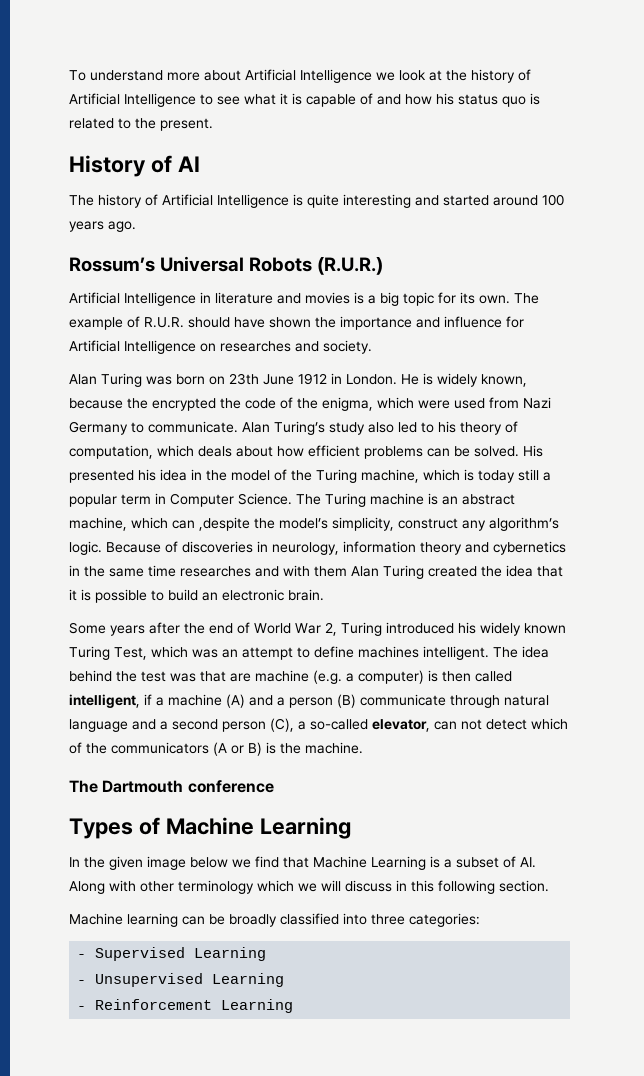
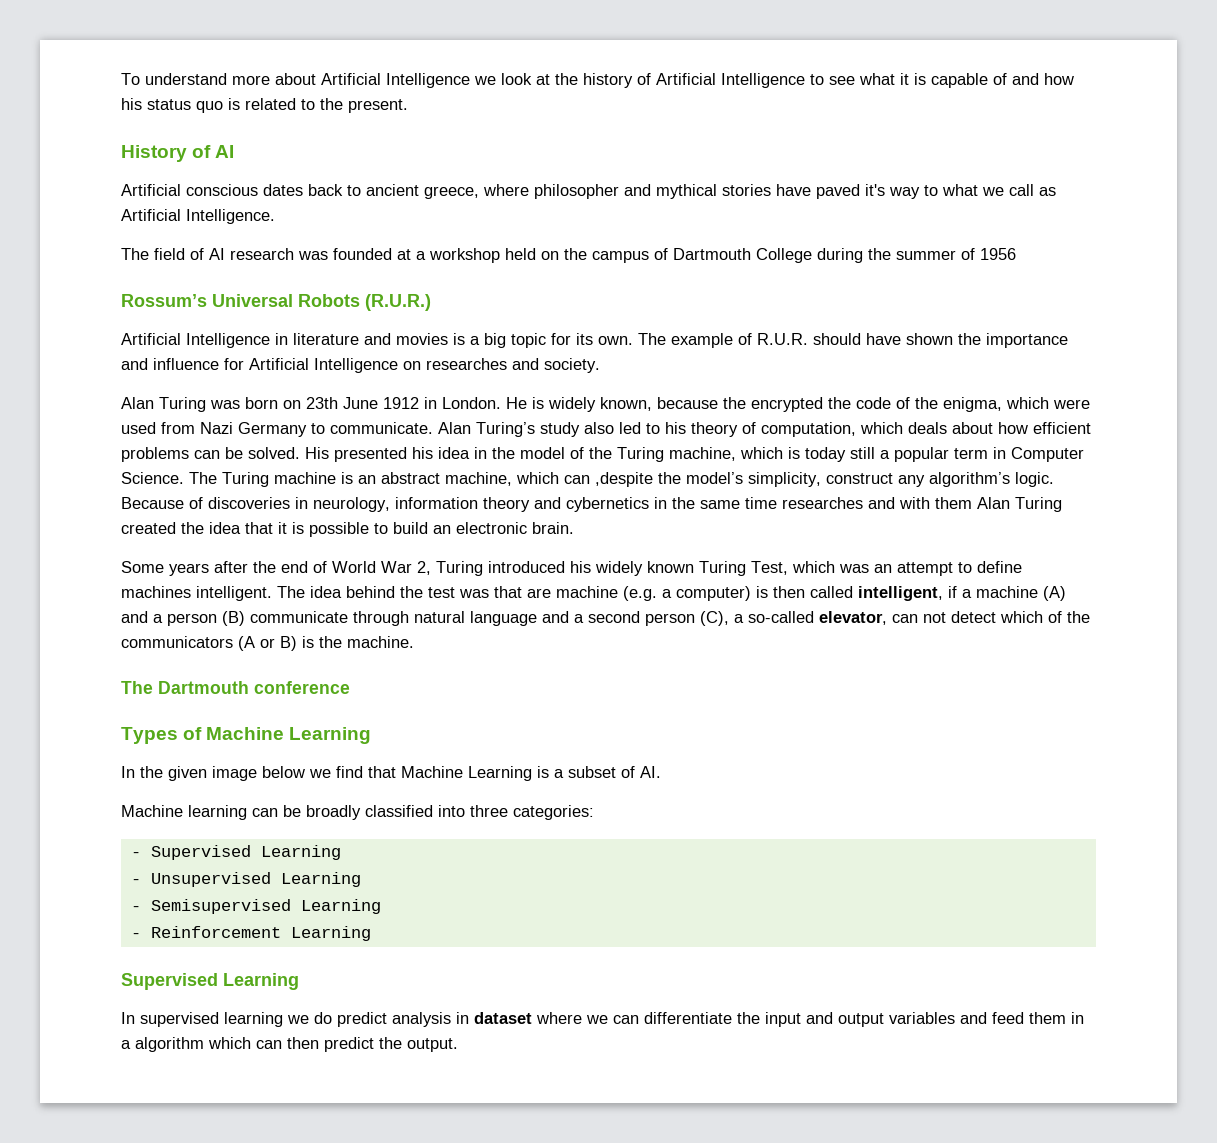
[69,194,564,208] [69,221,136,232] The history of Artificial Intelligence is quite interesting and started around 100 years ago. -> [121,184,1056,199] [121,209,275,224] [121,248,1016,263] Artificial conscious dates back to ancient greece, where philosopher and mythical stories have paved it's way to what we call as Artificial Intelligence. // The field of AI research was founded at a workshop held on the campus of Dartmouth College during the summer of 1956
[69,880,549,894] Along with other terminology which we will discuss in this following section. -> (661, 772) none
(285, 980) none -> [130,899,381,914] // - Semisupervised Learning
(294, 1006) none -> [121,973,299,990] [121,1012,1084,1027] [121,1037,458,1052] // Supervised Learning // In supervised learning we do predict analysis in dataset where we can differentiate the input and output variables and feed them in a algorithm which can then predict the output.

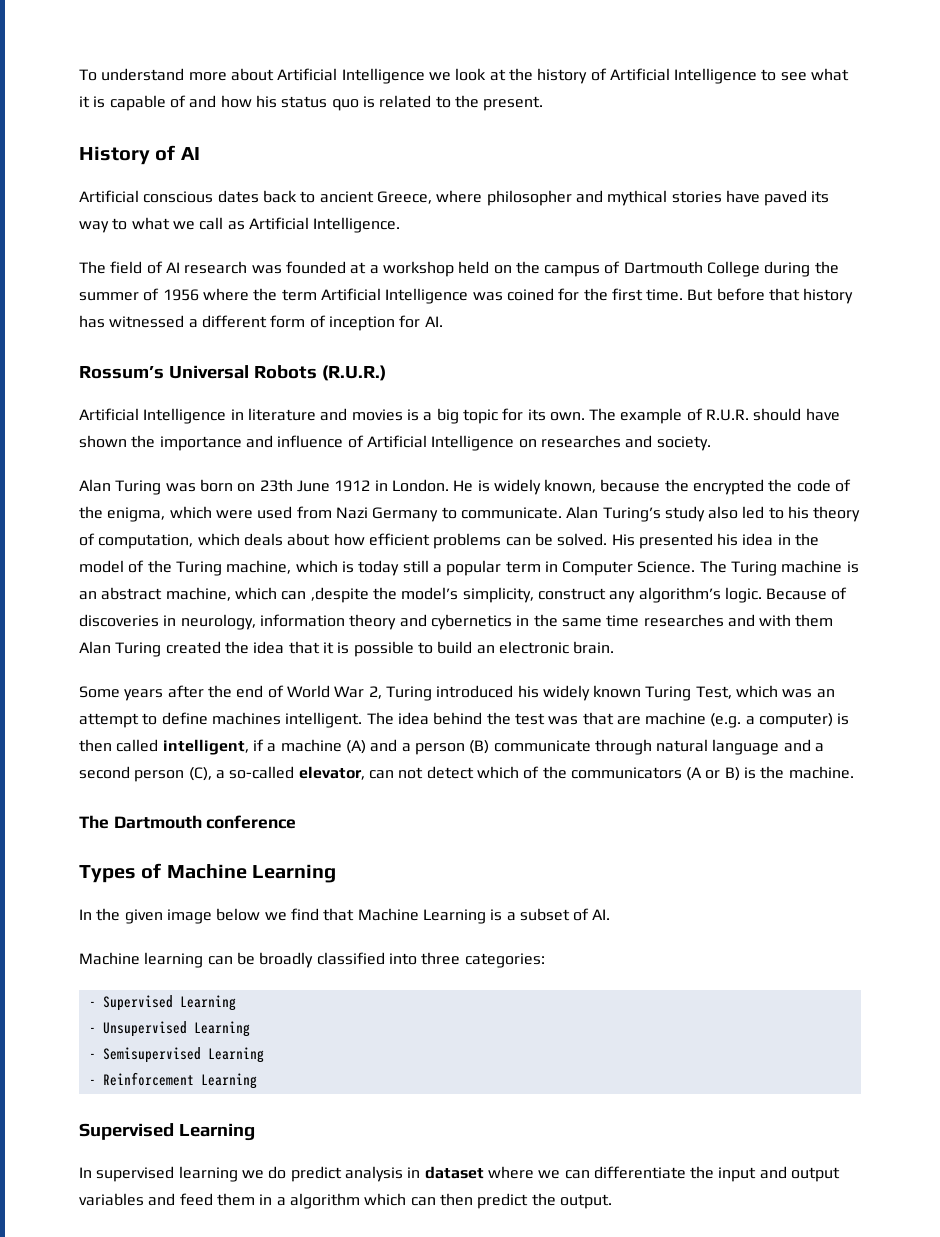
[424,186,479,199] greece, -> [376,191,432,204] Greece,
[865,184,885,196] it's -> [811,191,830,203] its
(1016, 254) none -> [202,288,854,304] [79,315,443,331] where the term Artificial Intelligence was coined for the first time. But before that history has witnessed a different form of inception for AI.
[224,358,244,370] for -> [347,435,364,448] of

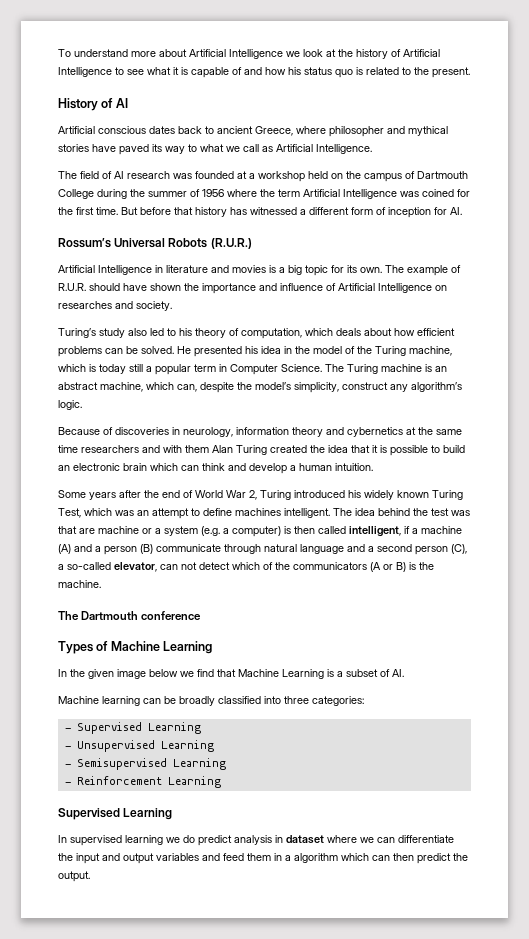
[79,479,852,495] [79,506,599,522] Alan Turing was born on 23th June 1912 in London. He is widely known, because the encrypted the code of the enigma, which were used from Nazi Germany to communicate. Alan -> (172, 306) none
[611,534,635,546] His -> [177,346,191,354] He
[281,587,369,603] can ,despite -> [177,382,234,393] can, despite
(762, 595) none -> (82, 405) //
[516,615,530,626] in -> [406,427,416,435] at
[643,614,724,627] researches -> [81,445,139,453] researchers
[573,641,615,654] brain. -> [123,463,373,474] brain which can think and develop a human intuition.
(707, 718) none -> [142,526,198,536] or a system

